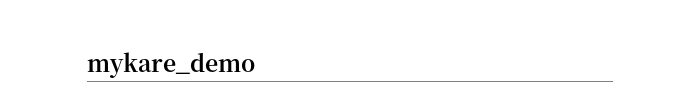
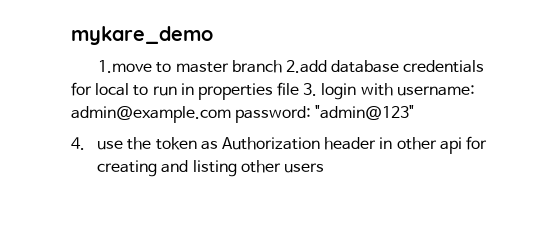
(255, 65) none -> [98,60,485,73] [71,82,475,100] [71,105,415,123] [71,136,487,154] [97,160,324,177] // 1.move to master branch 2.add database credentials for local to run in properties file 3. login with username: admin@example.com password: "admin@123" // 4. use the token as Authorization header in other api for creating and listing other users

